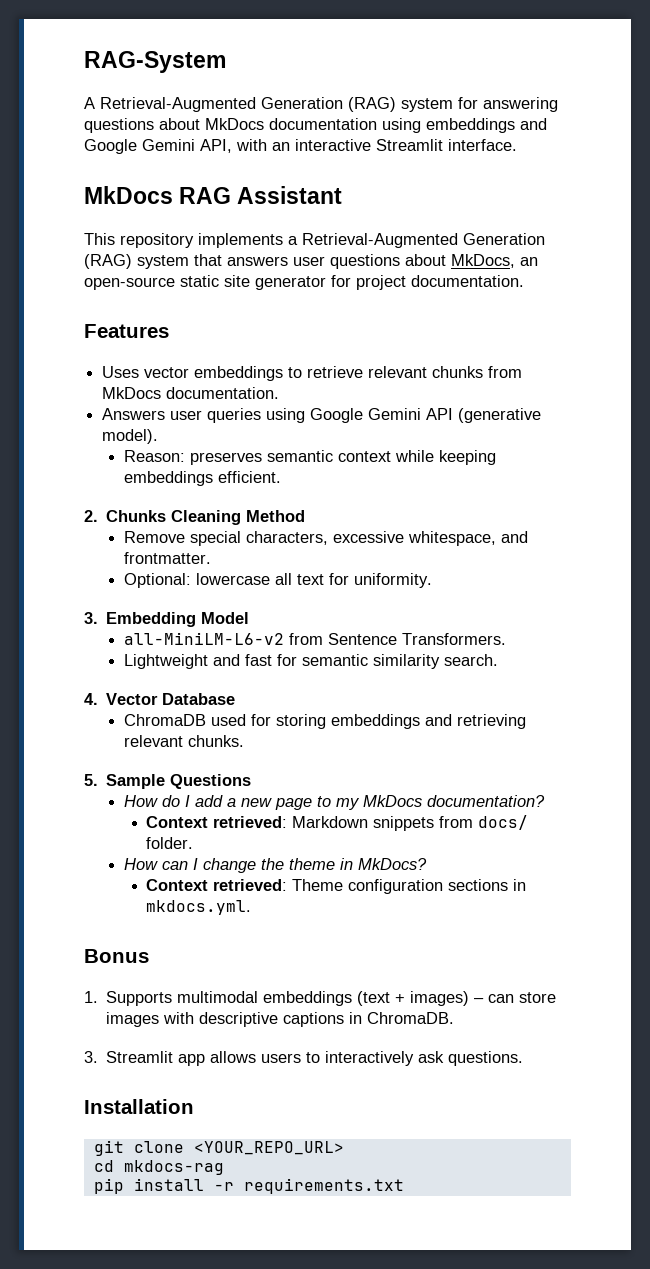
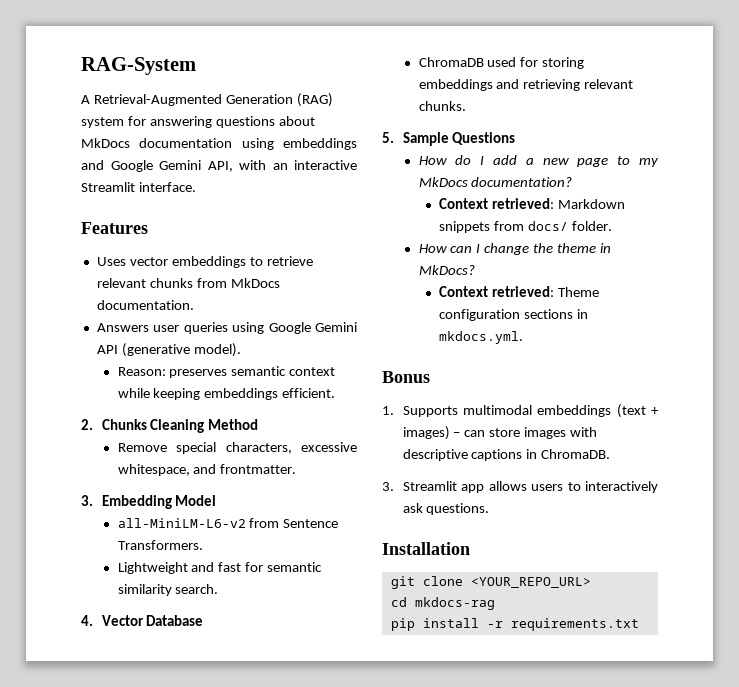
[84,186,343,204] [84,233,545,248] [84,254,538,269] [84,275,524,290] // MkDocs RAG Assistant // This repository implements a Retrieval-Augmented Generation (RAG) system that answers user questions about MkDocs, an open-source static site generator for project documentation. -> (196, 187) none
[124,573,433,588] // Optional: lowercase all text for uniformity. -> (297, 469) none

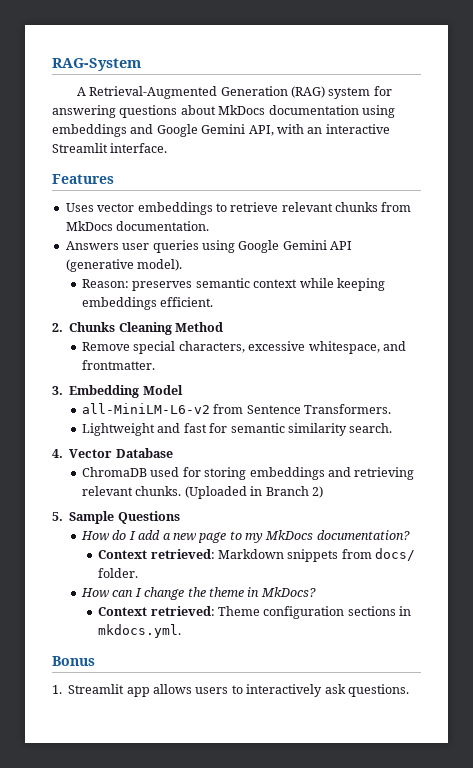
(466, 106) none -> [184,486,323,499] (Uploaded in Branch 2)
[402,404,659,418] [402,426,598,440] [402,449,611,461] [382,482,394,491] Supports multimodal embeddings (text + images) – can store images with descriptive captions in ChromaDB. // 3. -> (62, 689) none
[382,542,470,555] [390,576,591,589] [390,597,495,610] [390,618,639,631] // Installation // git clone <YOUR_REPO_URL> // cd mkdocs-rag // pip install -r requirements.txt -> (409, 690) none

